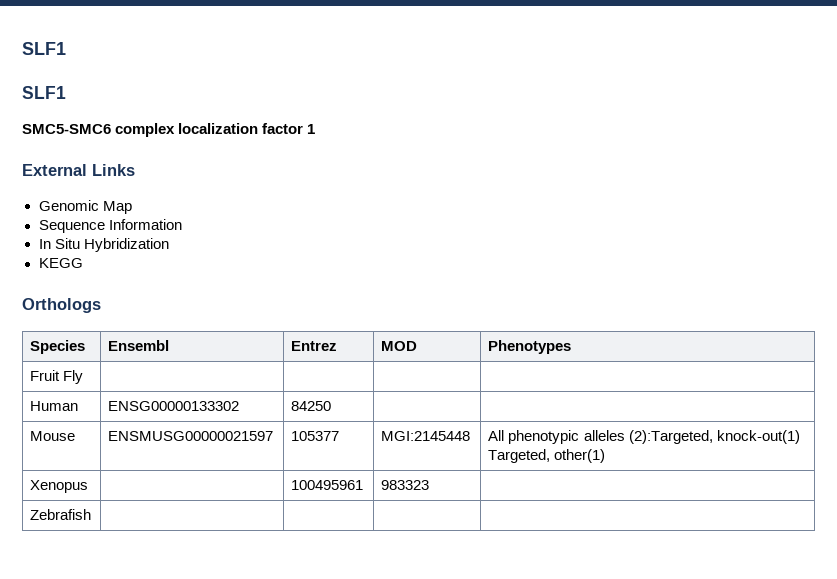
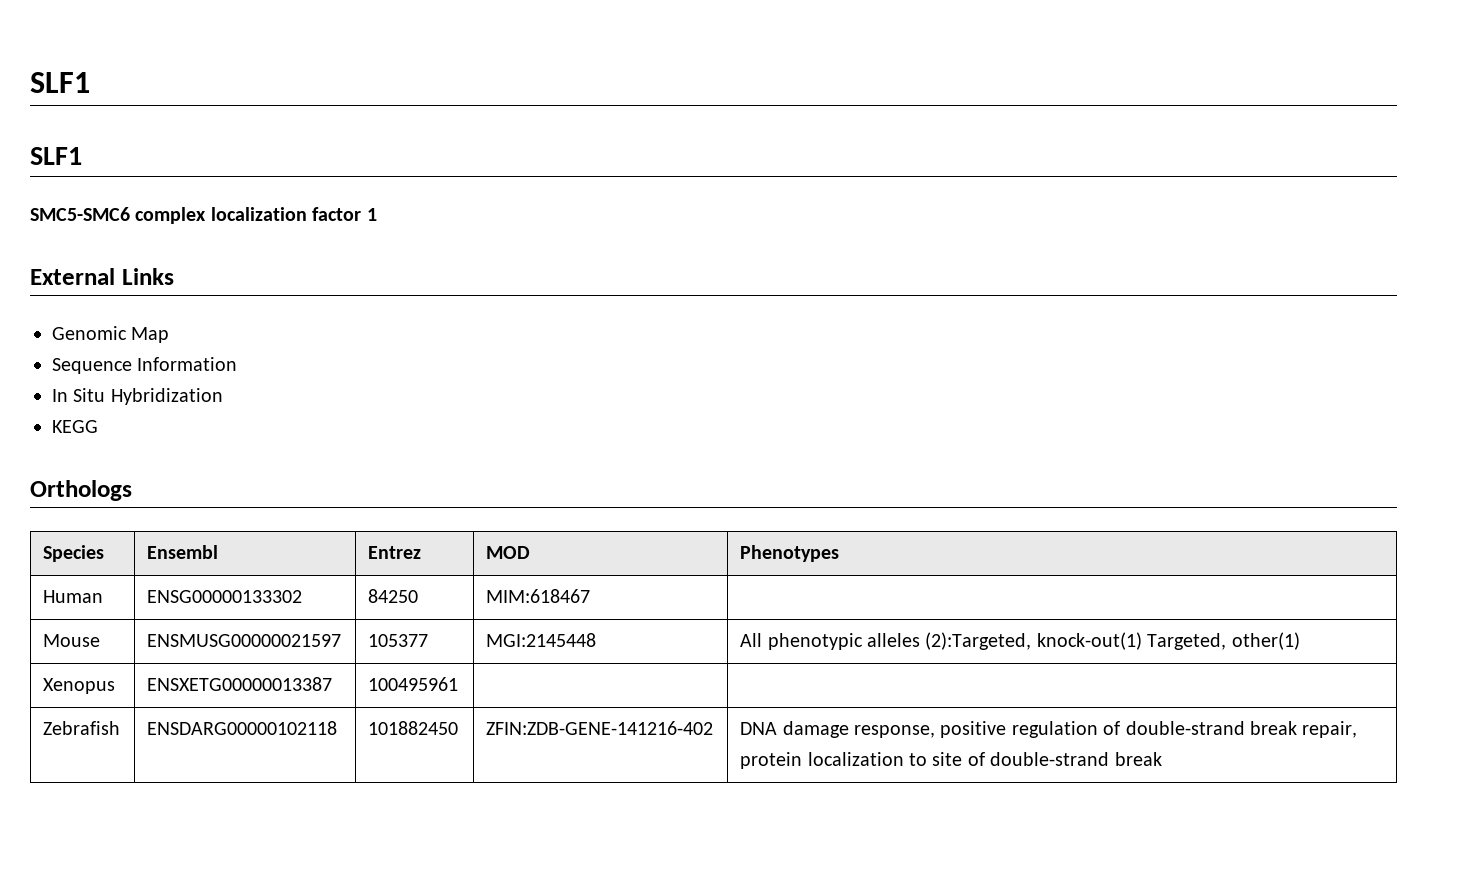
[30,370,84,384] // Fruit Fly | | | | -> (840, 553) none
(332, 406) none -> [486,589,591,603] MIM:618467
(89, 486) none -> [147,677,333,691] ENSXETG00000013387
[381,480,430,490] 983323 -> (459, 684) none
(92, 514) | | | -> [147,721,338,735] [368,721,459,735] [486,721,714,735] [740,721,1358,738] [740,752,1162,769] ENSDARG00000102118 | 101882450 | ZFIN:ZDB-GENE-141216-402 | DNA damage response, positive regulation of double-strand break repair, protein localization to site of double-strand break

